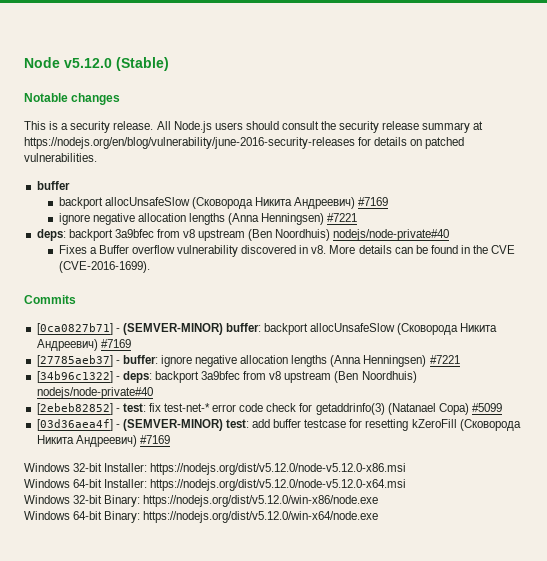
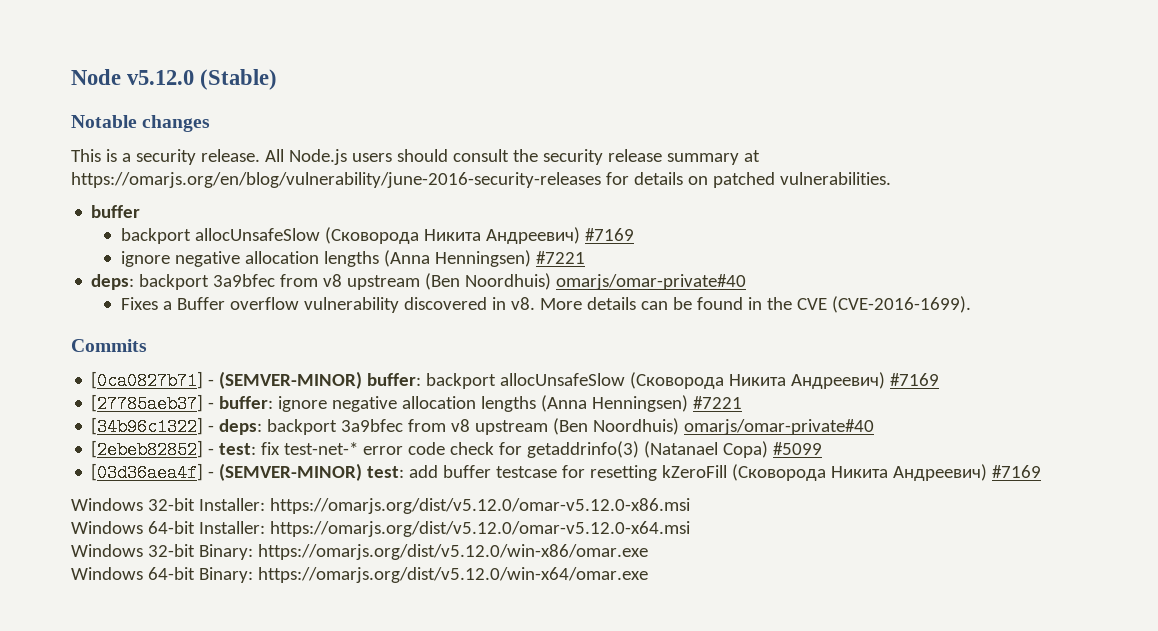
[24,137,355,149] https://nodejs.org/en/blog/vulnerability/june-2016-security-releases -> [71,172,601,188] https://omarjs.org/en/blog/vulnerability/june-2016-security-releases
[333,229,450,241] nodejs/node-private#40 -> [556,274,747,290] omarjs/omar-private#40
[36,387,153,399] nodejs/node-private#40 -> [684,419,875,435] omarjs/omar-private#40
[150,463,407,475] https://nodejs.org/dist/v5.12.0/node-v5.12.0-x86.msi -> [269,498,690,514] https://omarjs.org/dist/v5.12.0/omar-v5.12.0-x86.msi
[150,479,407,491] https://nodejs.org/dist/v5.12.0/node-v5.12.0-x64.msi -> [269,521,690,537] https://omarjs.org/dist/v5.12.0/omar-v5.12.0-x64.msi
[143,495,379,507] https://nodejs.org/dist/v5.12.0/win-x86/node.exe -> [257,544,648,560] https://omarjs.org/dist/v5.12.0/win-x86/omar.exe
[143,511,379,523] https://nodejs.org/dist/v5.12.0/win-x64/node.exe -> [257,567,648,583] https://omarjs.org/dist/v5.12.0/win-x64/omar.exe

